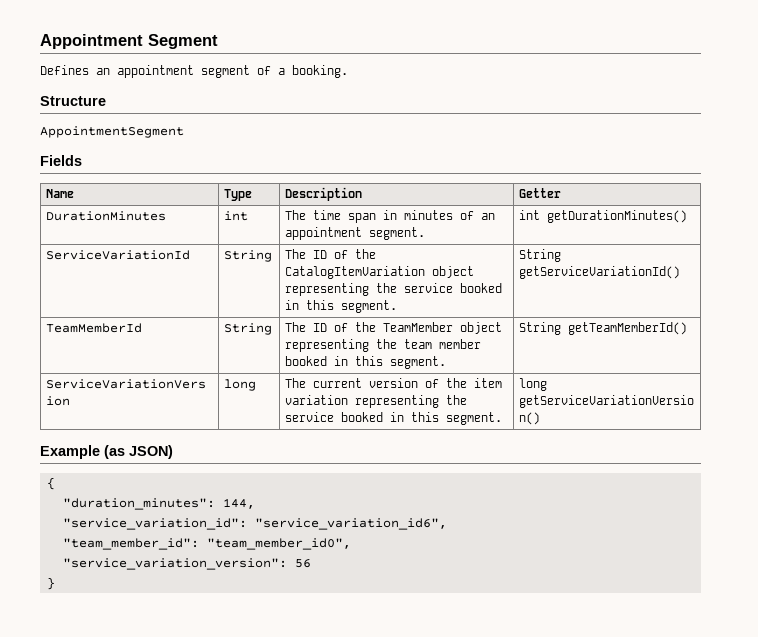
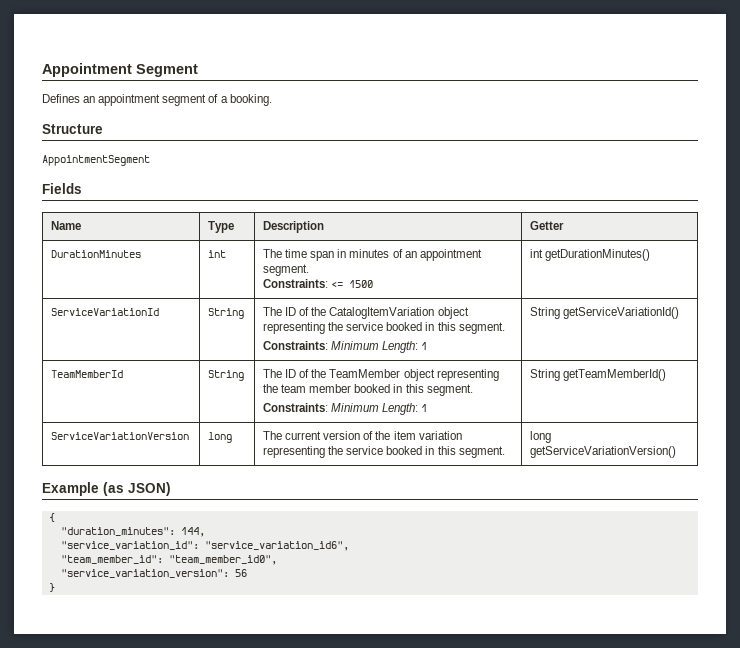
(426, 233) none -> [263,279,374,288] // Constraints: <= 1500
(398, 306) none -> [263,341,428,353] // Constraints: Minimum Length: 1
(447, 362) none -> [263,403,428,415] // Constraints: Minimum Length: 1

